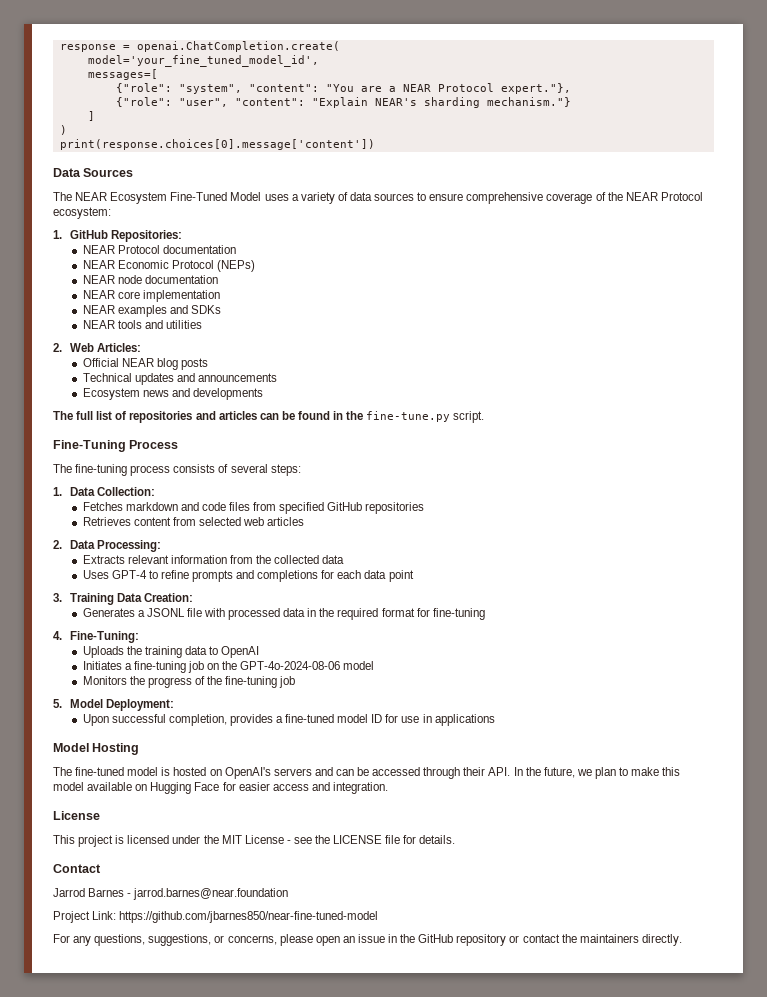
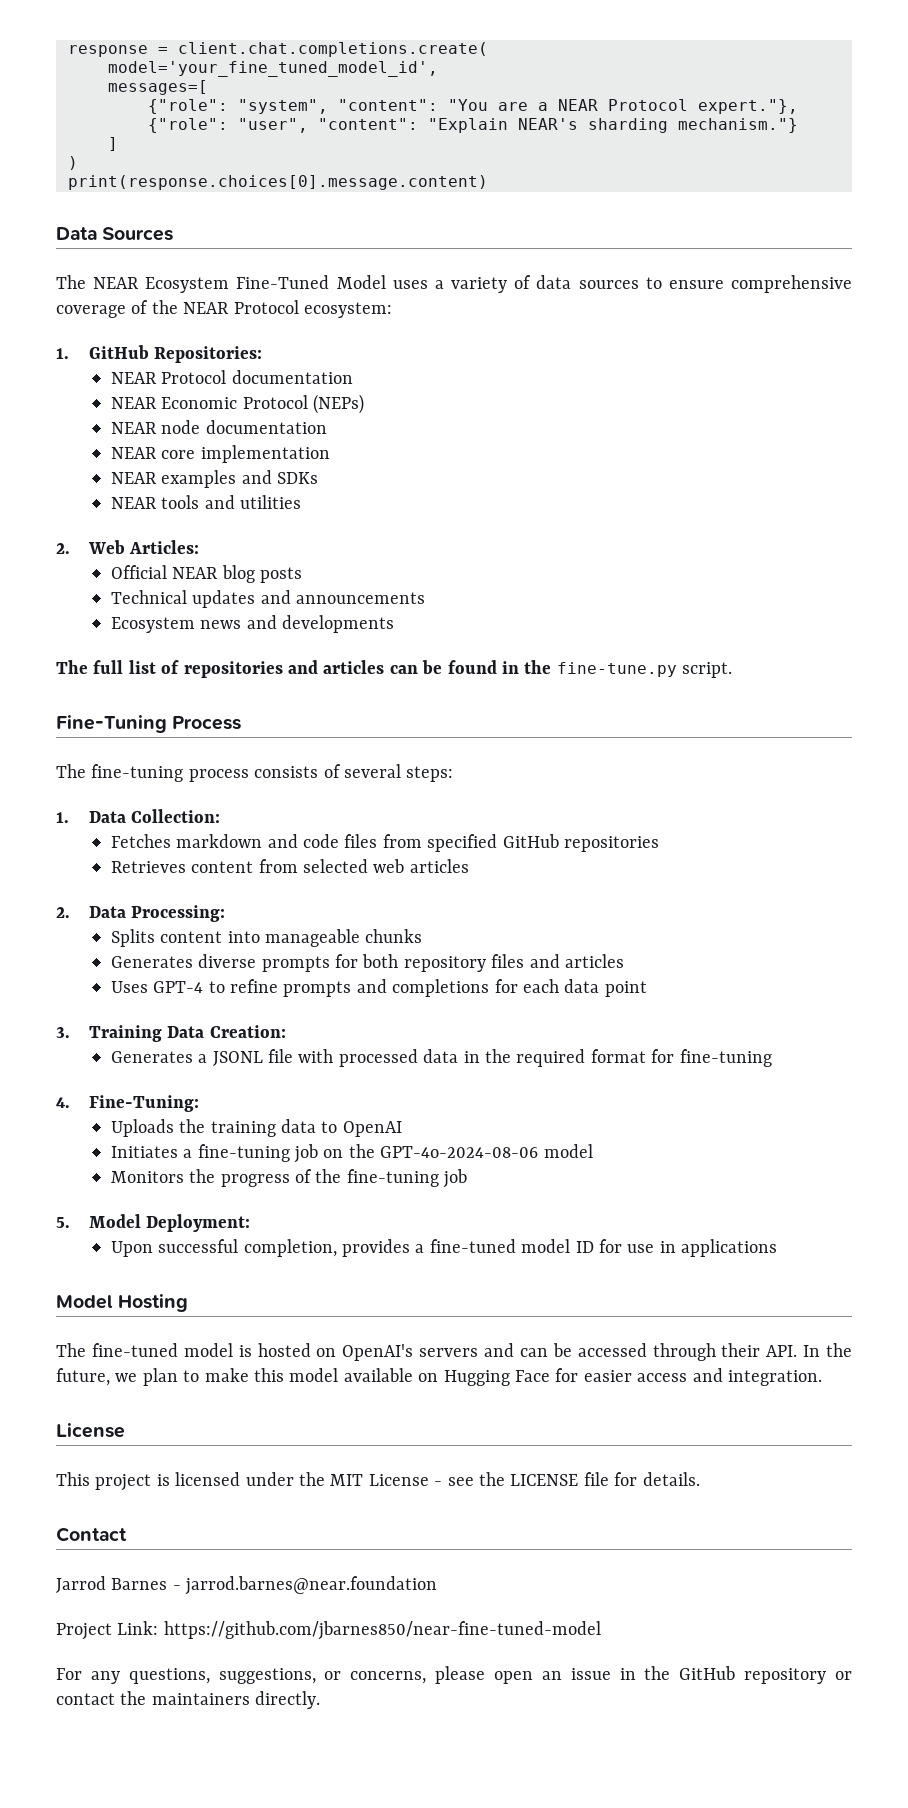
[136,41,340,52] openai.ChatCompletion.create( -> [178,42,488,57] client.chat.completions.create(
[59,139,375,150] print(response.choices[0].message['content']) -> [68,175,488,190] print(response.choices[0].message.content)
[82,555,345,564] Extracts relevant information from the collected data -> [110,929,423,947] [110,954,624,972] Splits content into manageable chunks // Generates diverse prompts for both repository files and articles

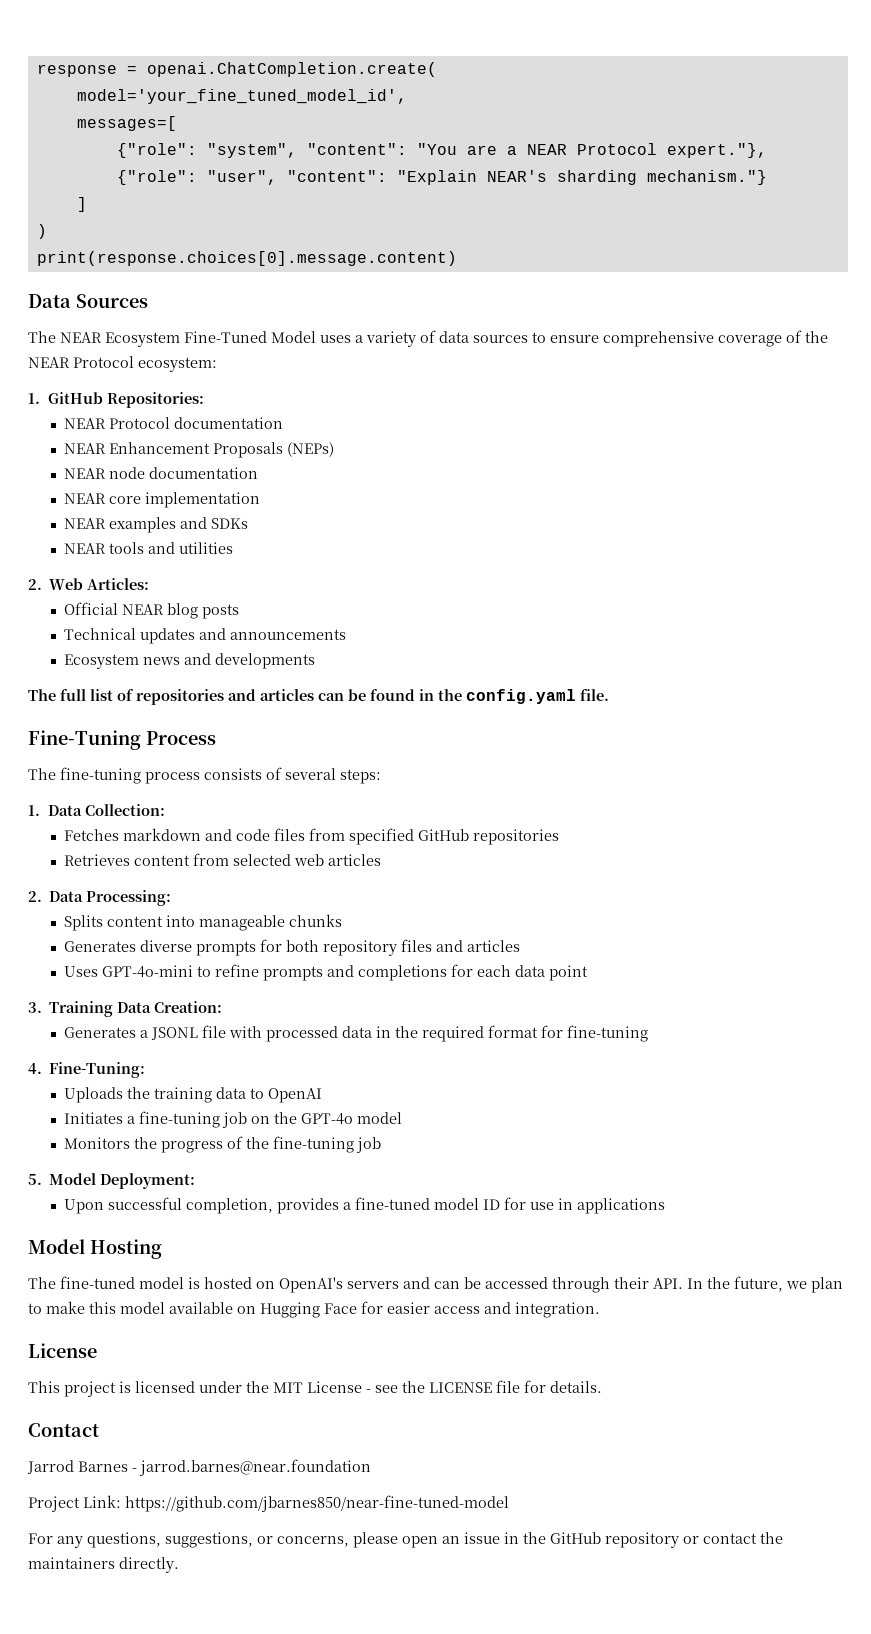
[178,42,488,57] client.chat.completions.create( -> [146,62,437,77] openai.ChatCompletion.create(
[161,395,308,409] Economic Protocol -> [109,442,284,458] Enhancement Proposals
[556,662,733,678] fine-tune.py script. -> [466,689,609,704] config.yaml file.
[153,981,204,993] GPT-4 -> [102,965,194,978] GPT-4o-mini
[380,1146,539,1158] GPT-4o-2024-08-06 -> [301,1113,354,1125] GPT-4o

